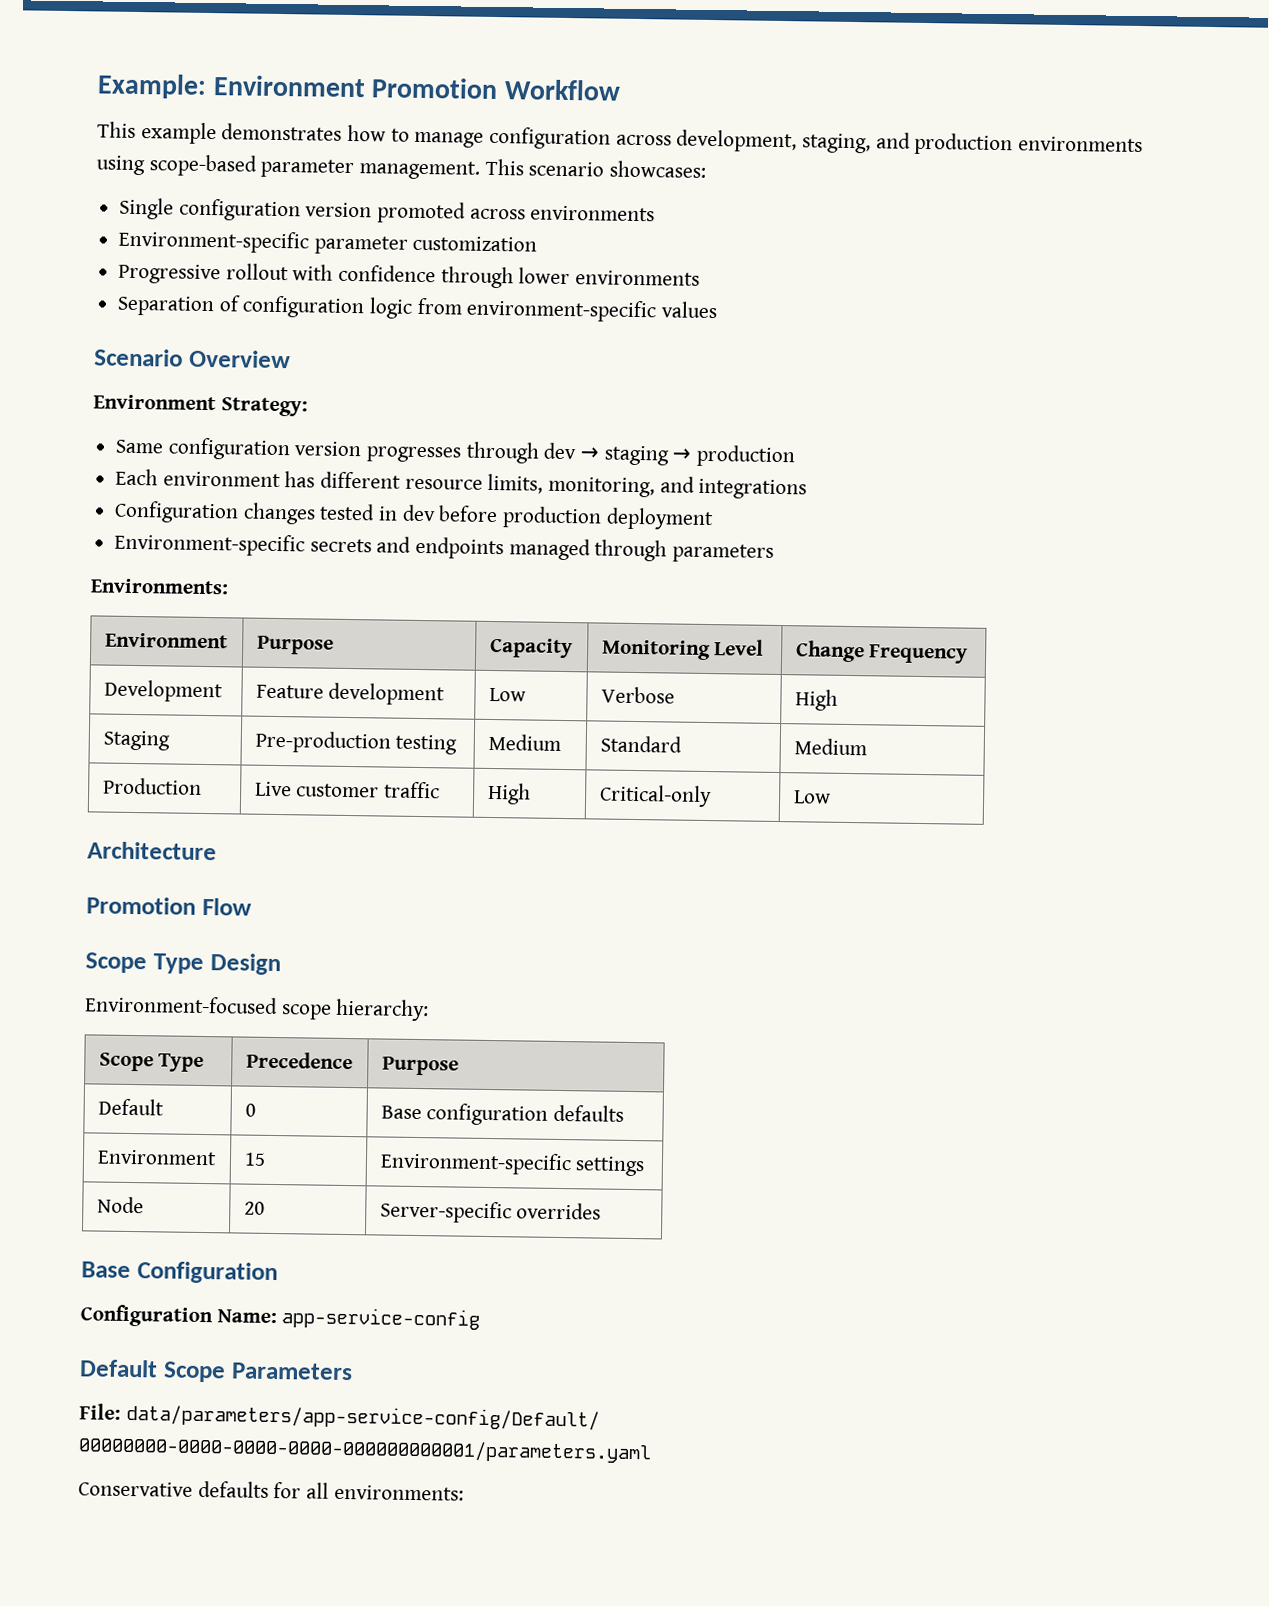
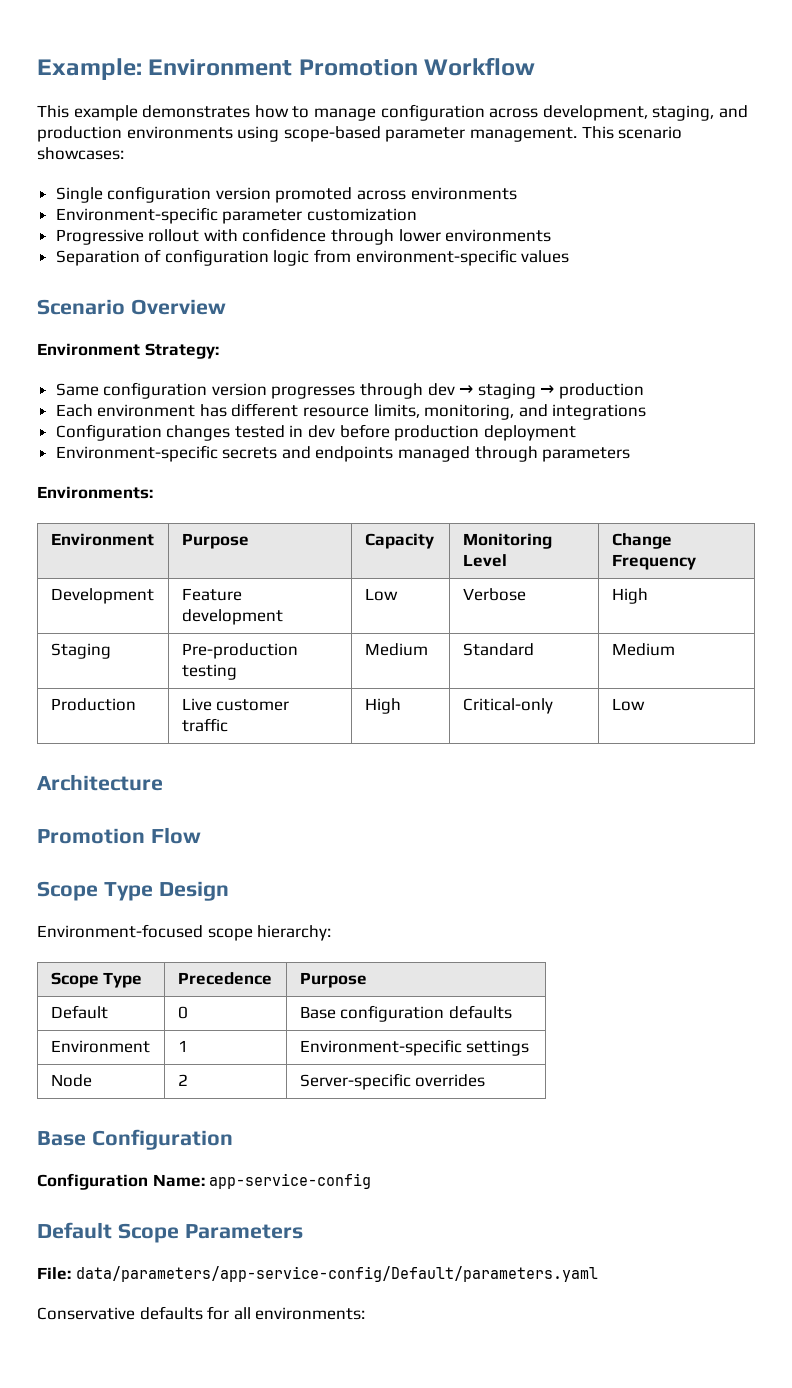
[243,1152,266,1166] 15 -> [177,1040,188,1052] 1
[243,1201,265,1215] 20 -> [177,1074,188,1086] 2
[125,1403,600,1431] [78,1436,652,1464] data/parameters/app-service-config/Default/ 00000000-0000-0000-0000-000000000001/parameters.yaml -> [75,1266,598,1282] data/parameters/app-service-config/Default/parameters.yaml

